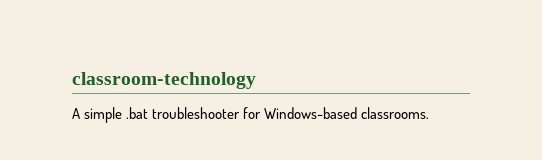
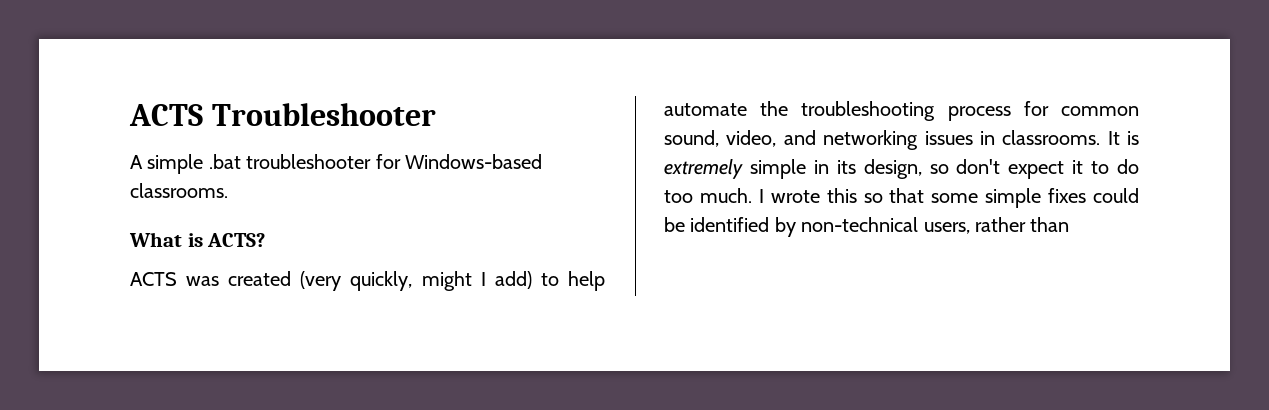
[72,72,256,89] classroom-technology -> [129,103,436,126] ACTS Troubleshooter
(430, 113) none -> [129,232,266,247] [130,271,605,291] [664,101,1139,121] [664,130,1139,150] [664,159,1139,179] [664,188,1139,208] [664,217,1070,237] // What is ACTS? // ACTS was created (very quickly, might I add) to help automate the troubleshooting process for common sound, video, and networking issues in classrooms. It is extremely simple in its design, so don't expect it to do too much. I wrote this so that some simple fixes could be identified by non-technical users, rather than

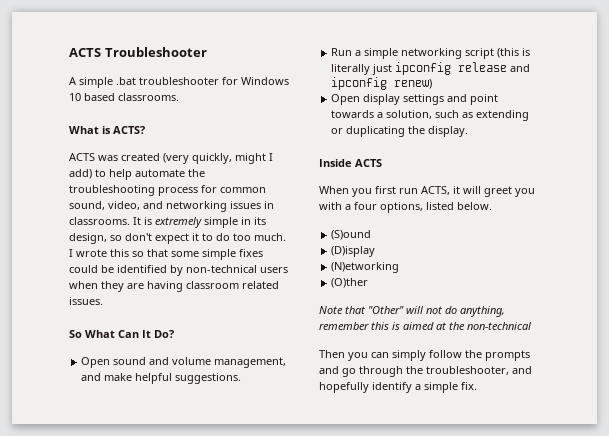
[405,154,542,169] Windows-based -> [241,77,289,85] [69,93,115,101] Windows 10 based
[923,217,1070,234] users, rather than -> [260,267,288,273] [69,281,279,292] [69,297,103,305] [69,330,174,338] [81,357,287,368] [81,373,242,384] [331,48,531,59] [331,62,531,75] [331,77,433,90] [331,94,499,105] [331,110,530,121] [331,126,469,137] [319,159,382,167] [319,186,535,197] [319,202,492,213] [331,230,372,240] [331,246,376,257] [331,262,400,273] [331,278,369,288] [319,306,505,317] [319,322,532,330] [319,350,530,361] [319,366,532,377] [319,382,477,393] users when they are having classroom related issues. // So What Can It Do? // Open sound and volume management, and make helpful suggestions. // Run a simple networking script (this is literally just ipconfig release and ipconfig renew) // Open display settings and point towards a solution, such as extending or duplicating the display. // Inside ACTS // When you first run ACTS, it will greet you with a four options, listed below. // (S)ound // (D)isplay // (N)etworking // (O)ther // Note that "Other" will not do anything, remember this is aimed at the non-technical // Then you can simply follow the prompts and go through the troubleshooter, and hopefully identify a simple fix.

